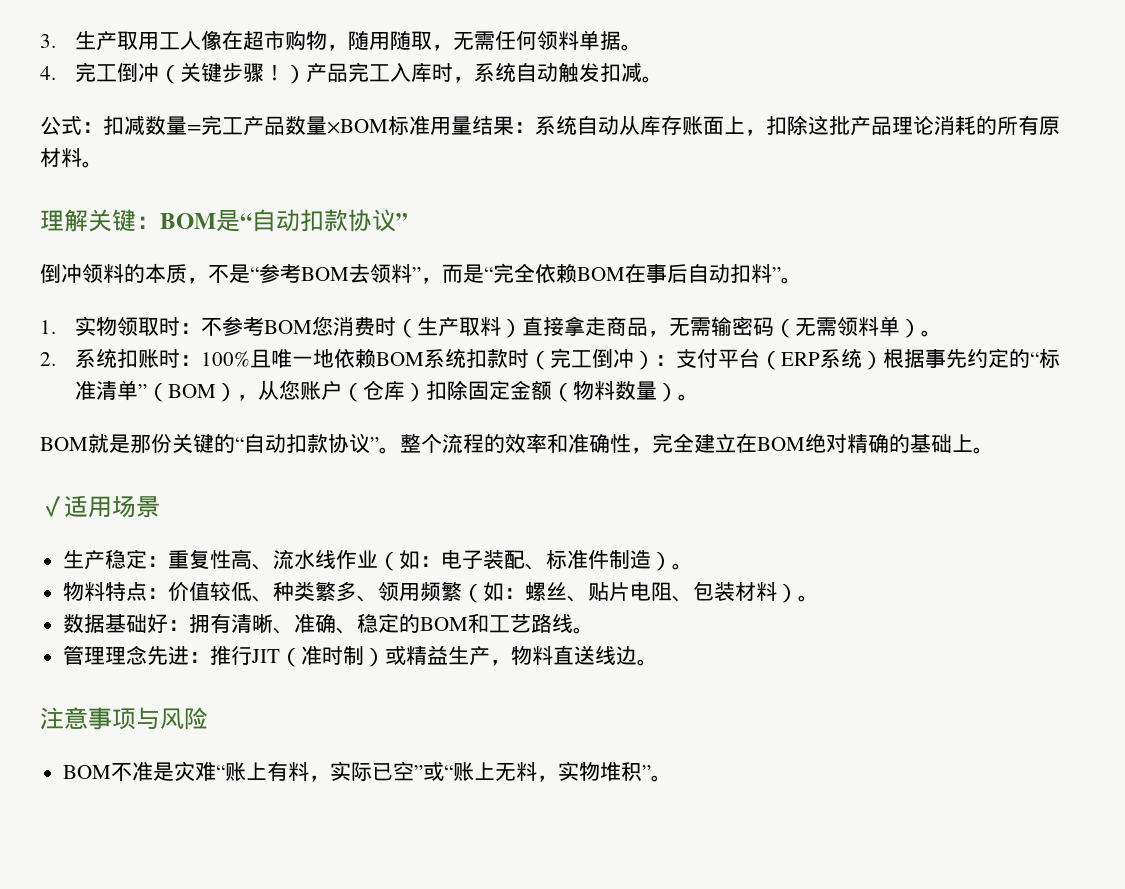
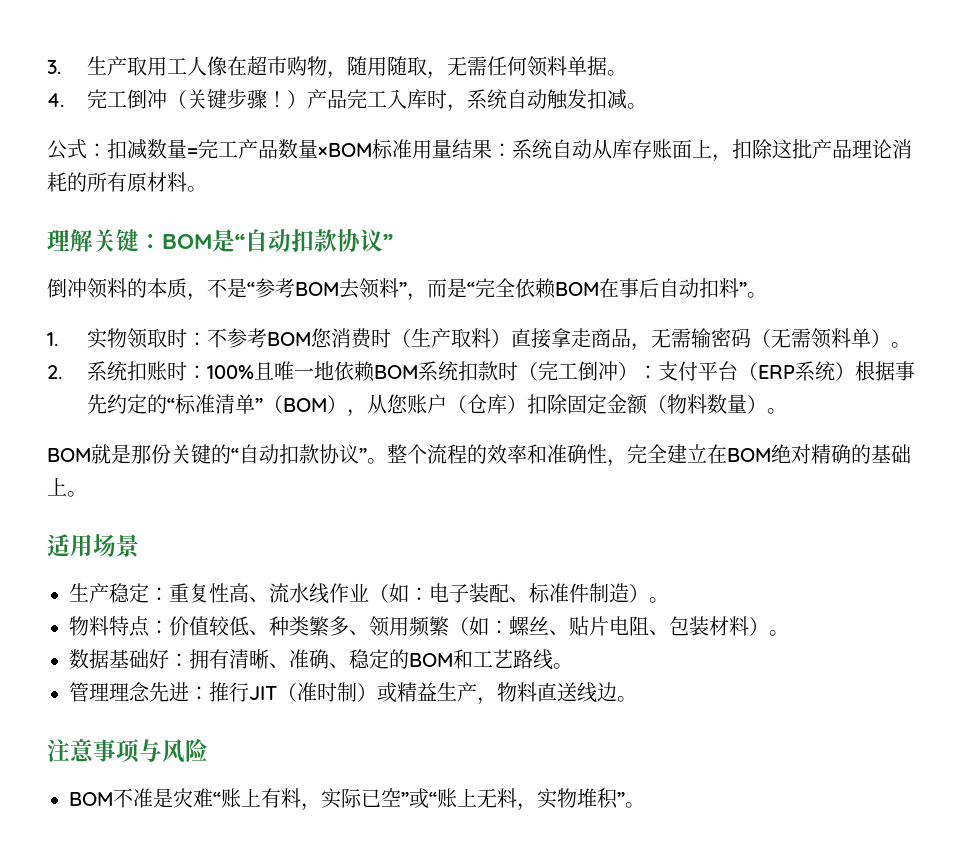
[40,496,64,517] ✓ -> (87, 494) none

